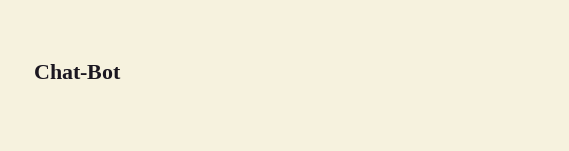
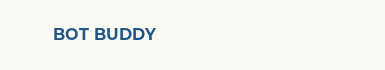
[34,64,121,79] Chat-Bot -> [53,28,157,40] BOT BUDDY

